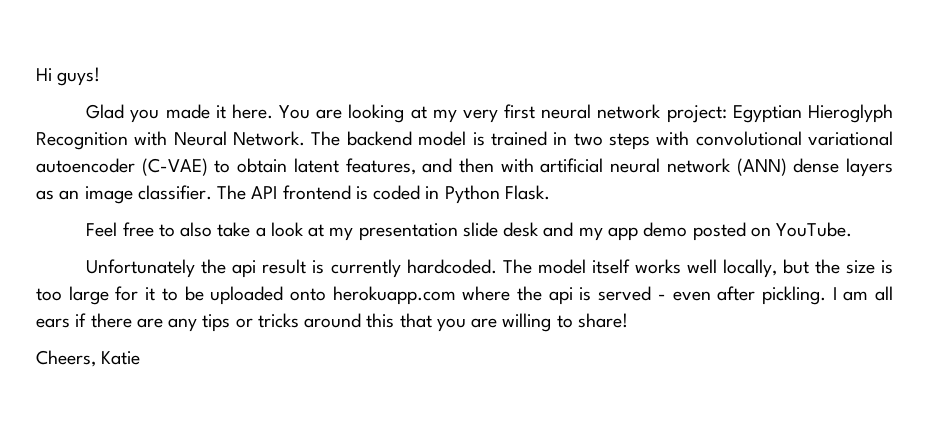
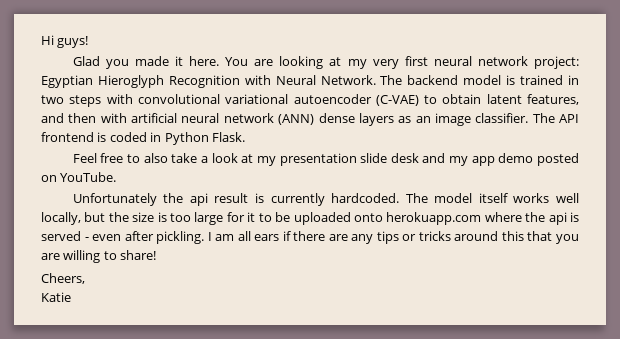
(96, 358) none -> (85, 278) //

